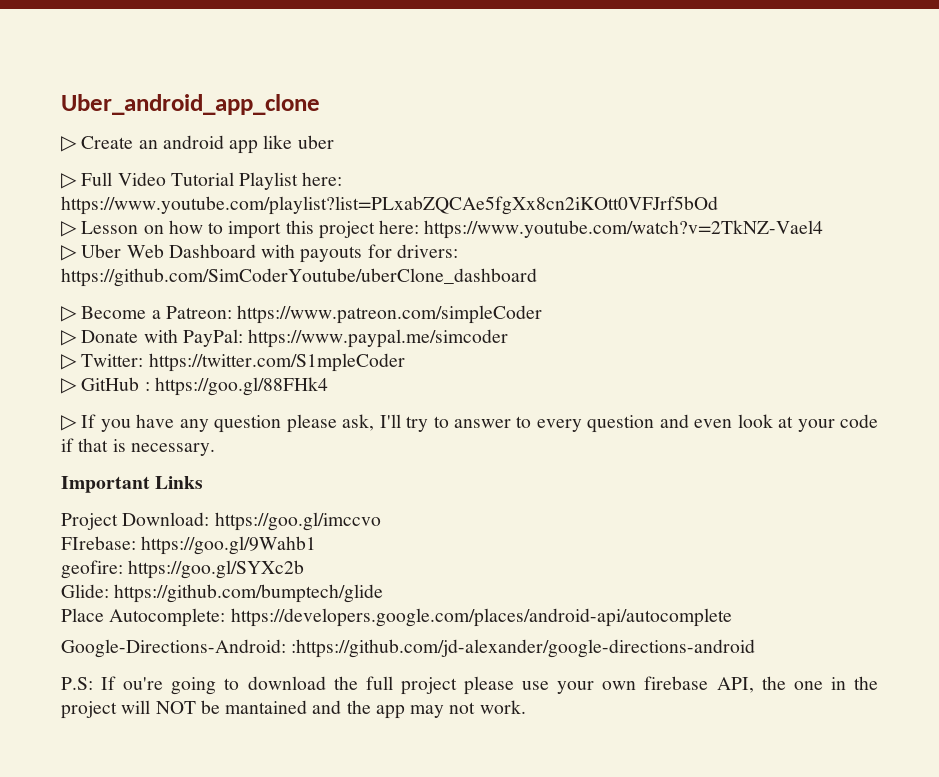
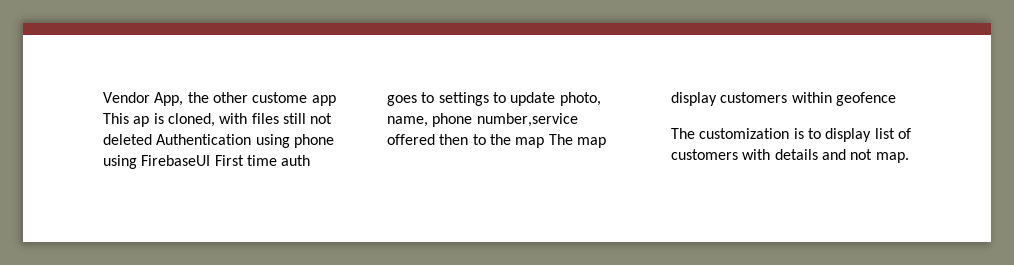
[61,94,320,115] [61,135,334,154] [61,172,343,190] [61,196,718,215] [61,220,824,239] [61,244,458,263] [61,268,537,287] [61,305,543,324] [61,329,509,348] [61,353,405,372] [61,377,328,396] [61,414,879,433] [61,438,215,456] [61,476,204,493] [61,512,381,531] [61,536,317,555] [61,560,305,579] [61,584,384,603] [61,608,732,627] [61,639,756,658] [61,676,878,695] [61,700,526,719] Uber_android_app_clone // ▷ Create an android app like uber // ▷ Full Video Tutorial Playlist here: https://www.youtube.com/playlist?list=PLxabZQCAe5fgXx8cn2iKOtt0VFJrf5bOd // ▷ Lesson on how to import this project here: https://www.youtube.com/watch?v=2TkNZ-Vael4 // ▷ Uber Web Dashboard with payouts for drivers: https://github.com/SimCoderYoutube/uberClone_dashboard // ▷ Become a Patreon: https://www.patreon.com/simpleCoder // ▷ Donate with PayPal: https://www.paypal.me/simcoder // ▷ Twitter: https://twitter.com/S1mpleCoder // ▷ GitHub : https://goo.gl/88FHk4 // ▷ If you have any question please ask, I'll try to answer to every question and even look at your code if that is necessary. // Important Links // Project Download: https://goo.gl/imccvo // FIrebase: https://goo.gl/9Wahb1 // geofire: https://goo.gl/SYXc2b // Glide: https://github.com/bumptech/glide // Place Autocomplete: https://developers.google.com/places/android-api/autocomplete // Google-Directions-Android: :https://github.com/jd-alexander/google-directions-android // P.S: If ou're going to download the full project please use your own firebase API, the one in the project will NOT be mantained and the app may not work. -> [103,92,336,106] [103,113,333,127] [103,134,334,148] [103,155,311,169] [387,92,601,106] [387,113,578,127] [387,134,606,148] [671,92,896,106] [671,128,911,142] [671,149,909,163] Vendor App, the other custome app This ap is cloned, with files still not deleted Authentication using phone using FirebaseUI First time auth goes to settings to update photo, name, phone number,service offered then to the map The map display customers within geofence // The customization is to display list of customers with details and not map.

